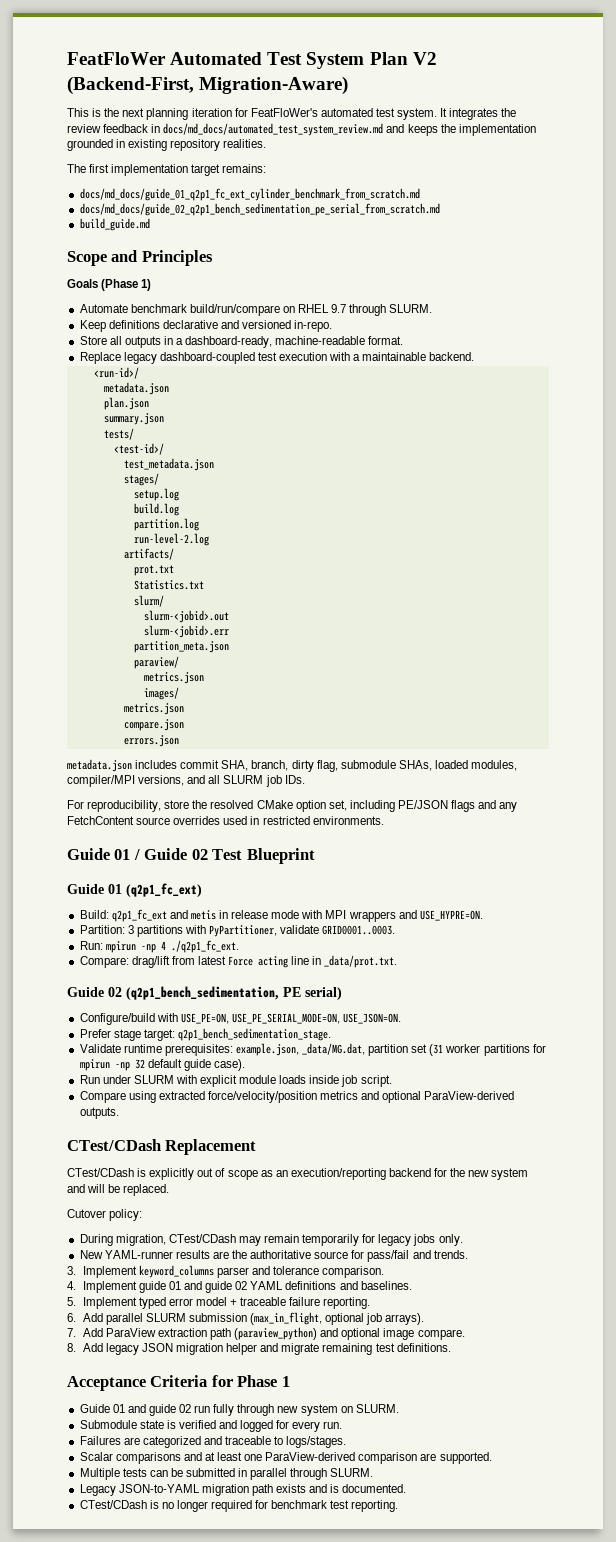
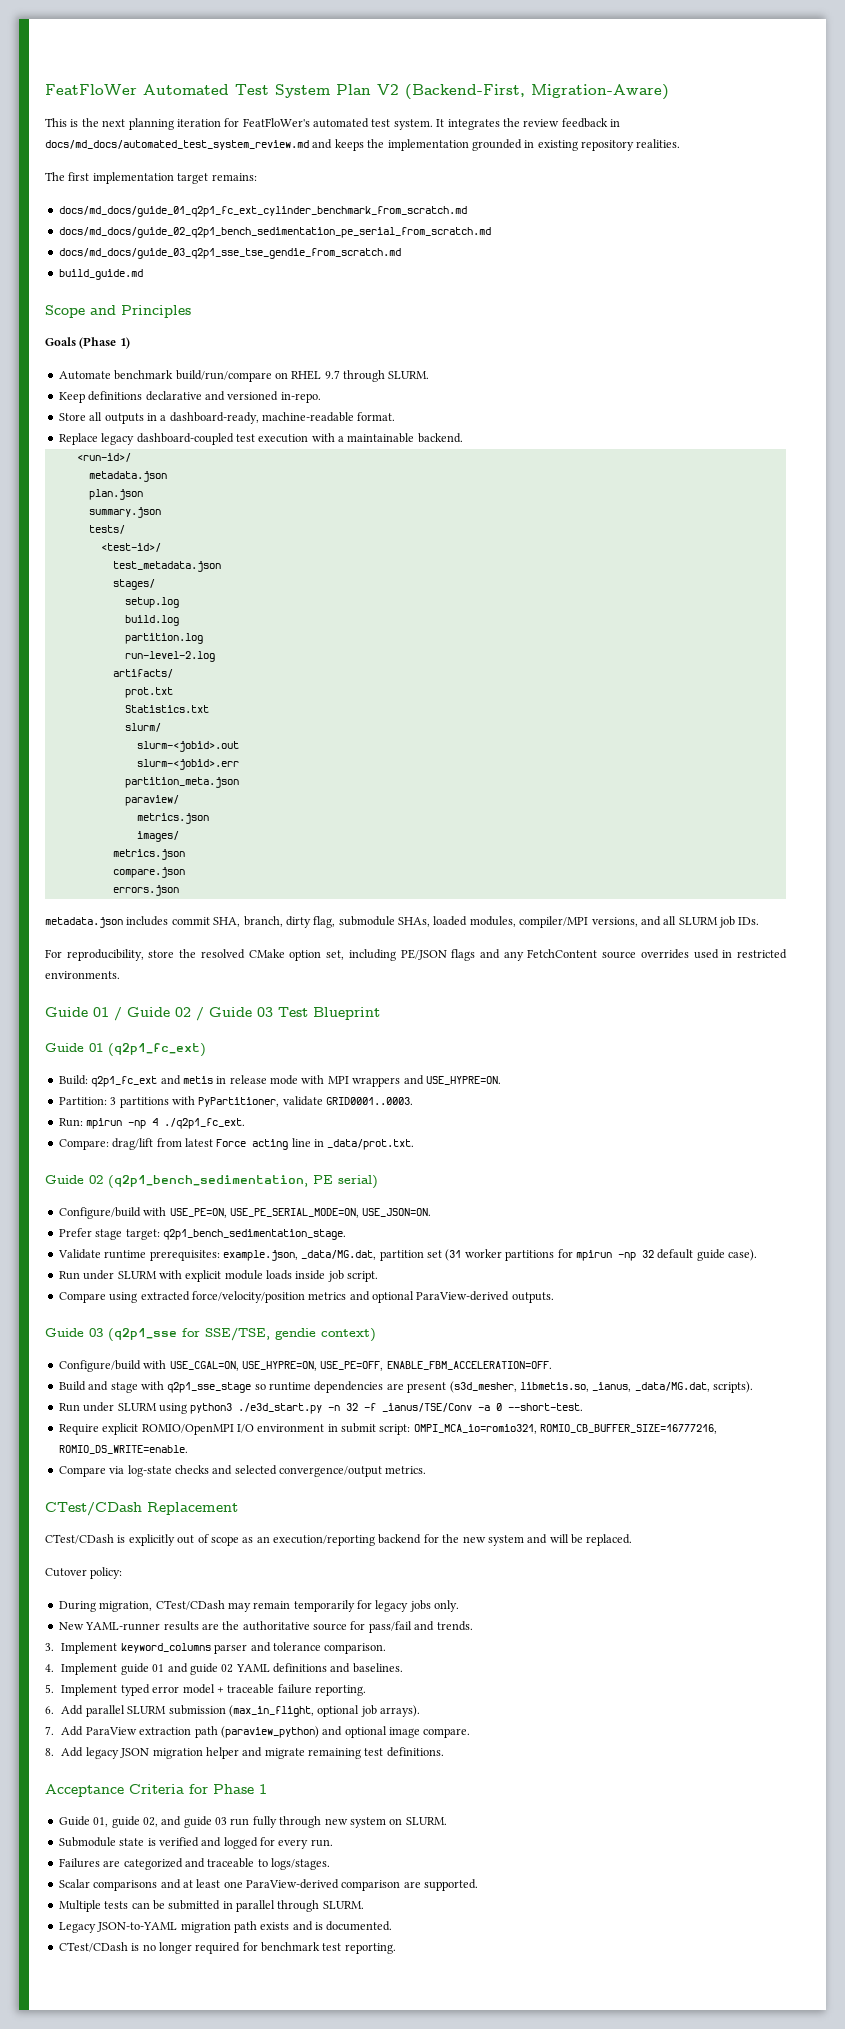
(440, 209) none -> [58,248,401,259] // docs/md_docs/guide_03_q2p1_sse_tse_gendie_from_scratch.md
(208, 854) none -> [196,1007,273,1021] / Guide 03
(119, 1113) none -> [45,1327,376,1342] [58,1360,552,1372] [58,1381,753,1393] [58,1402,584,1414] [58,1423,718,1435] [58,1445,188,1454] [58,1465,427,1477] // Guide 03 (q2p1_sse for SSE/TSE, gendie context) // Configure/build with USE_CGAL=ON, USE_HYPRE=ON, USE_PE=OFF, ENABLE_FBM_ACCELERATION=OFF. // Build and stage with q2p1_sse_stage so runtime dependencies are present (s3d_mesher, libmetis.so, _ianus, _data/MG.dat, scripts). // Run under SLURM using python3 ./e3d_start.py -n 32 -f _ianus/TSE/Conv -a 0 --short-test. // Require explicit ROMIO/OpenMPI I/O environment in submit script: OMPI_MCA_io=romio321, ROMIO_CB_BUFFER_SIZE=16777216, ROMIO_DS_WRITE=enable. // Compare via log-state checks and selected convergence/output metrics.
[112,1404,192,1416] 01 and guide 02 -> [93,1816,227,1828] 01, guide 02, and guide 03

